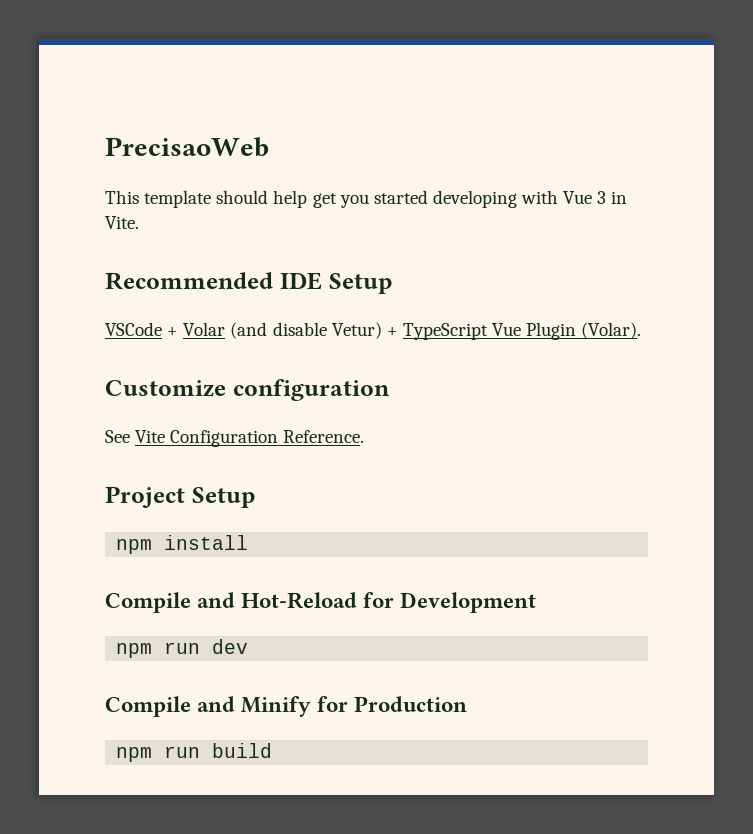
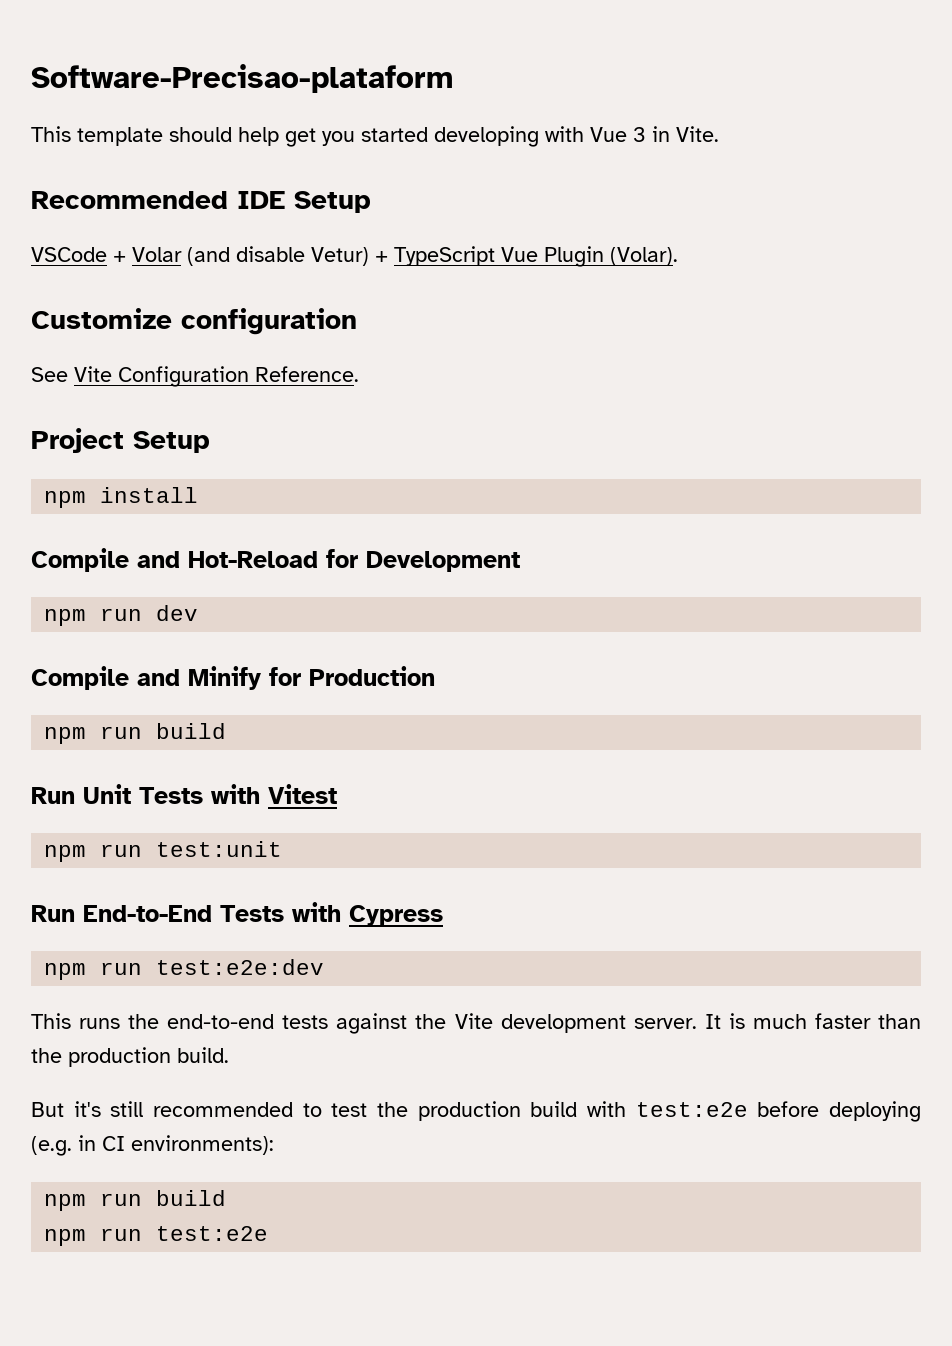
[105,137,269,157] PrecisaoWeb -> [31,64,453,93] Software-Precisao-plataform
(273, 750) none -> [31,784,337,804] [44,841,283,862] [31,902,443,926] [44,959,325,980] [31,1013,921,1034] [31,1047,229,1067] [31,1101,921,1122] [31,1135,274,1156] [44,1190,227,1211] [44,1226,269,1246] // Run Unit Tests with Vitest // npm run test:unit // Run End-to-End Tests with Cypress // npm run test:e2e:dev // This runs the end-to-end tests against the Vite development server. It is much faster than the production build. // But it's still recommended to test the production build with test:e2e before deploying (e.g. in CI environments): // npm run build // npm run test:e2e

